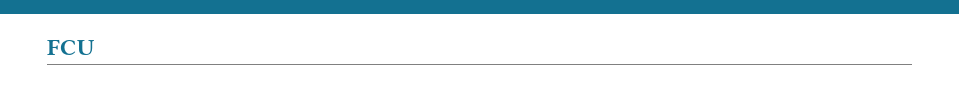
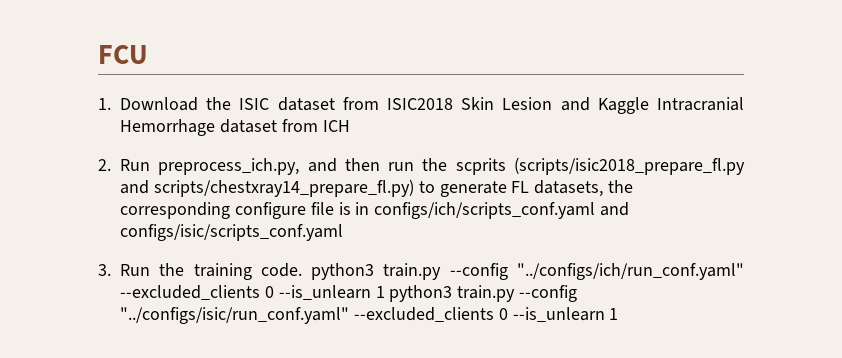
(95, 47) none -> [98,97,744,114] [120,119,350,136] [98,157,745,175] [120,179,634,197] [120,202,630,219] [120,224,343,241] [98,263,744,280] [120,285,578,302] [120,307,619,324] // 1. Download the ISIC dataset from ISIC2018 Skin Lesion and Kaggle Intracranial Hemorrhage dataset from ICH // 2. Run preprocess_ich.py, and then run the scprits (scripts/isic2018_prepare_fl.py and scripts/chestxray14_prepare_fl.py) to generate FL datasets, the corresponding configure file is in configs/ich/scripts_conf.yaml and configs/isic/scripts_conf.yaml // 3. Run the training code. python3 train.py --config "../configs/ich/run_conf.yaml" --excluded_clients 0 --is_unlearn 1 python3 train.py --config "../configs/isic/run_conf.yaml" --excluded_clients 0 --is_unlearn 1

